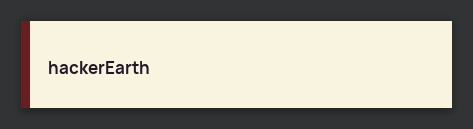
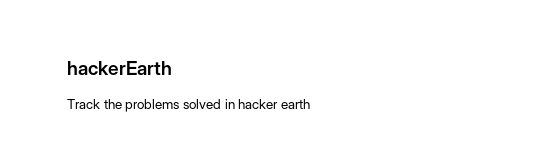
(150, 67) none -> [67,99,310,112] // Track the problems solved in hacker earth

